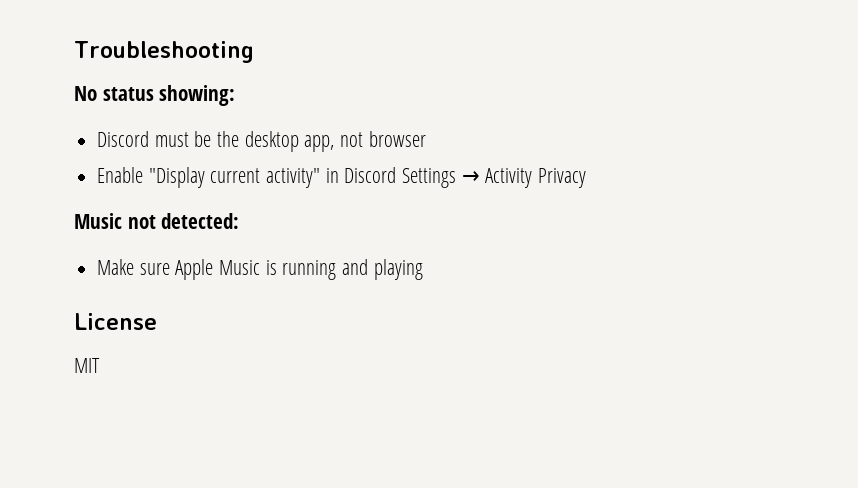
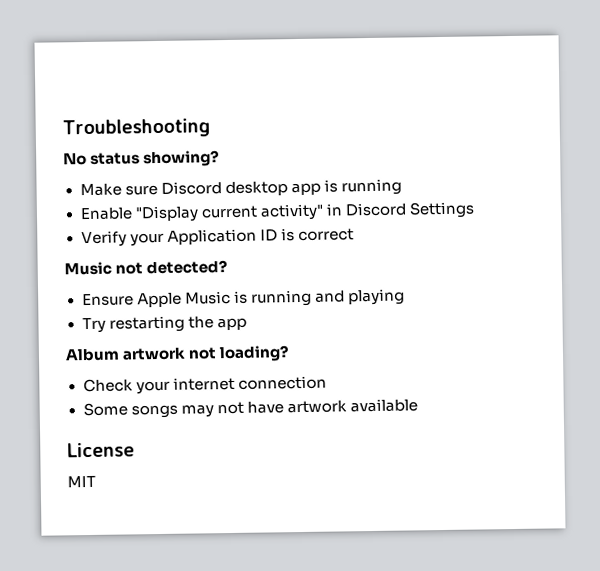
[159,85,236,106] [97,131,426,152] showing: // Discord must be the desktop app, not browser -> [143,150,220,168] [79,178,402,197] showing? // Make sure Discord desktop app is running
[461,168,587,188] → Activity Privacy -> [80,228,354,248] // Verify your Application ID is correct
[161,213,240,229] [97,259,170,275] detected: // Make sure -> [146,260,228,275] [81,293,134,307] detected? // Ensure
(423, 269) none -> [81,315,247,334] [65,345,290,363] [82,375,327,395] [82,398,418,419] // Try restarting the app // Album artwork not loading? // Check your internet connection // Some songs may not have artwork available

